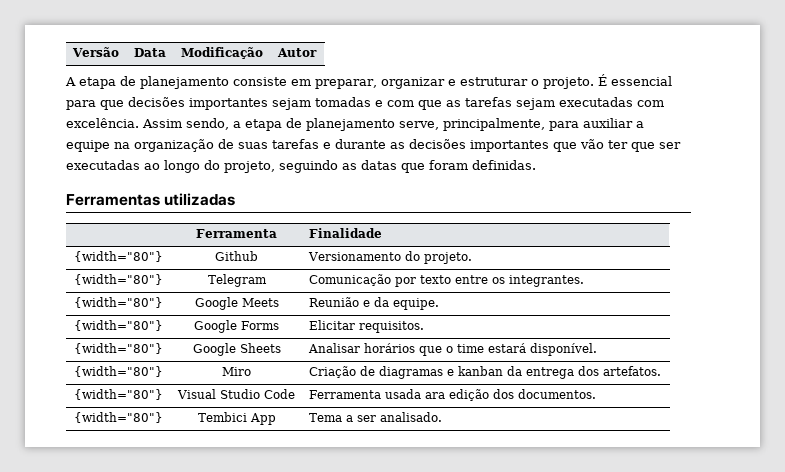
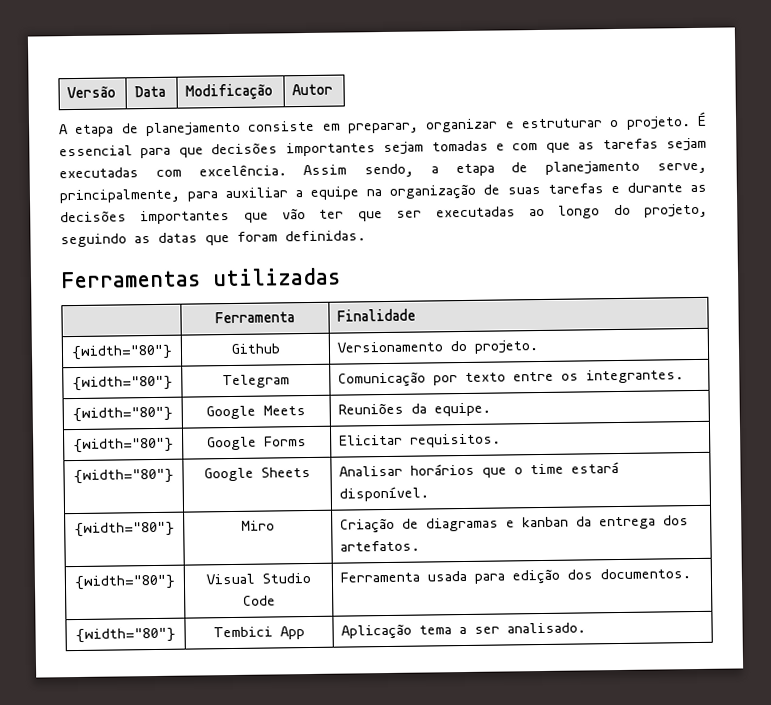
[309,297,371,307] Reunião e -> [338,402,405,415] Reuniões
[425,392,446,399] ara -> [474,573,506,584] para
[309,413,343,422] Tema -> [341,623,453,640] Aplicação tema

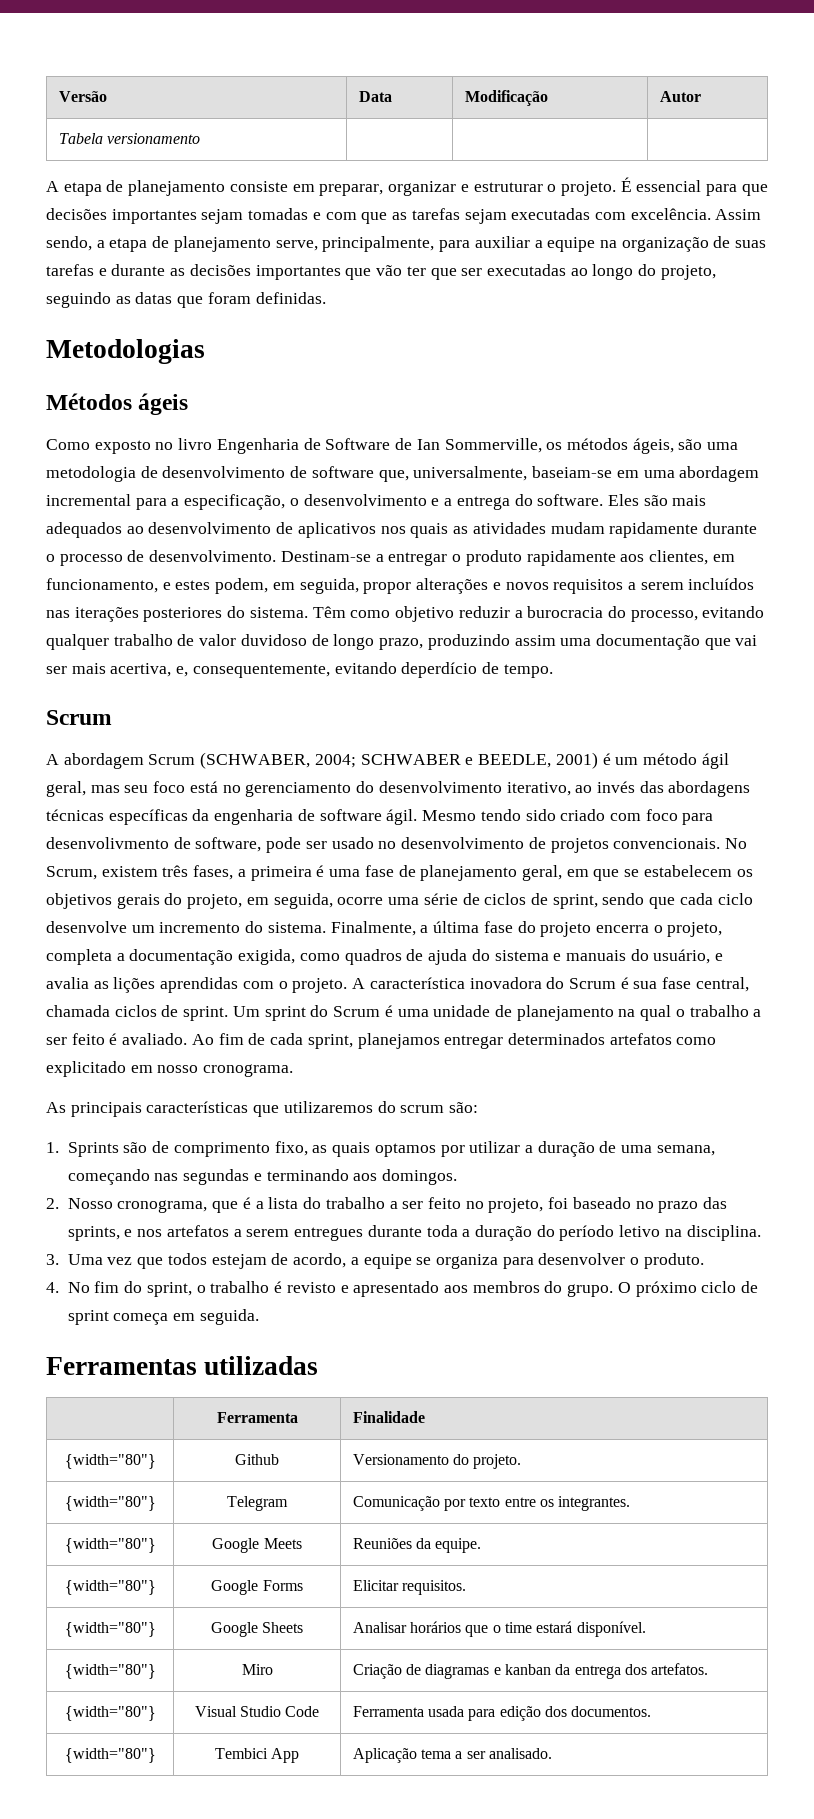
(334, 89) none -> [58,133,200,144] // Tabela versionamento | | |
(366, 236) none -> [46,339,205,364] [46,393,189,415] [46,438,739,454] [46,466,760,482] [46,494,707,510] [46,522,757,538] [46,550,735,566] [46,578,755,594] [46,606,765,622] [46,634,758,650] [46,662,553,678] [46,710,112,725] [46,752,729,769] [46,781,751,797] [46,809,714,825] [46,837,747,853] [46,865,753,881] [46,893,753,909] [46,921,723,937] [46,949,724,965] [46,977,749,993] [46,1005,762,1021] [46,1033,717,1049] [46,1061,294,1077] [46,1101,479,1117] [46,1141,715,1157] [67,1169,458,1185] [46,1197,728,1213] [67,1225,761,1241] [46,1253,704,1269] [46,1281,759,1297] [67,1309,259,1325] // Metodologias // Métodos ágeis // Como exposto no livro Engenharia de Software de Ian Sommerville, os métodos ágeis, são uma metodologia de desenvolvimento de software que, universalmente, baseiam-se em uma abordagem incremental para a especificação, o desenvolvimento e a entrega do software. Eles são mais adequados ao desenvolvimento de aplicativos nos quais as atividades mudam rapidamente durante o processo de desenvolvimento. Destinam-se a entregar o produto rapidamente aos clientes, em funcionamento, e estes podem, em seguida, propor alterações e novos requisitos a serem incluídos nas iterações posteriores do sistema. Têm como objetivo reduzir a burocracia do processo, evitando qualquer trabalho de valor duvidoso de longo prazo, produzindo assim uma documentação que vai ser mais acertiva, e, consequentemente, evitando deperdício de tempo. // Scrum // A abordagem Scrum (SCHWABER, 2004; SCHWABER e BEEDLE, 2001) é um método ágil geral, mas seu foco está no gerenciamento do desenvolvimento iterativo, ao invés das abordagens técnicas específicas da engenharia de software ágil. Mesmo tendo sido criado com foco para desenvolivmento de software, pode ser usado no desenvolvimento de projetos convencionais. No Scrum, existem três fases, a primeira é uma fase de planejamento geral, em que se estabelecem os objetivos gerais do projeto, em seguida, ocorre uma série de ciclos de sprint, sendo que cada ciclo desenvolve um incremento do sistema. Finalmente, a última fase do projeto encerra o projeto, completa a documentação exigida, como quadros de ajuda do sistema e manuais do usuário, e avalia as lições aprendidas com o projeto. A característica inovadora do Scrum é sua fase central, chamada ciclos de sprint. Um sprint do Scrum é uma unidade de planejamento na qual o trabalho a ser feito é avaliado. Ao fim de cada sprint, planejamos entregar determinados artefatos como explicitado em nosso cronograma. // As principais características que utilizaremos do scrum são: // 1. Sprints são de comprimento fixo, as quais optamos por utilizar a duração de uma semana, começando nas segundas e terminando aos domingos. // 2. Nosso cronograma, que é a lista do trabalho a ser feito no projeto, foi baseado no prazo das sprints, e nos artefatos a serem entregues durante toda a duração do período letivo na disciplina. // 3. Uma vez que todos estejam de acordo, a equipe se organiza para desenvolver o produto. // 4. No fim do sprint, o trabalho é revisto e apresentado aos membros do grupo. O próximo ciclo de sprint começa em seguida.

